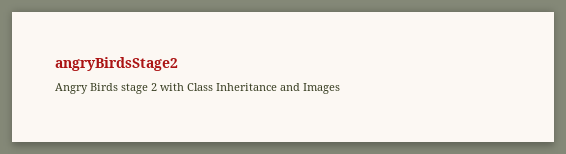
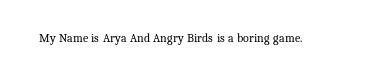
[55,57,178,71] [55,83,340,94] angryBirdsStage2 // Angry Birds stage 2 with Class Inheritance and Images -> [39,33,303,45] My Name is Arya And Angry Birds is a boring game.

